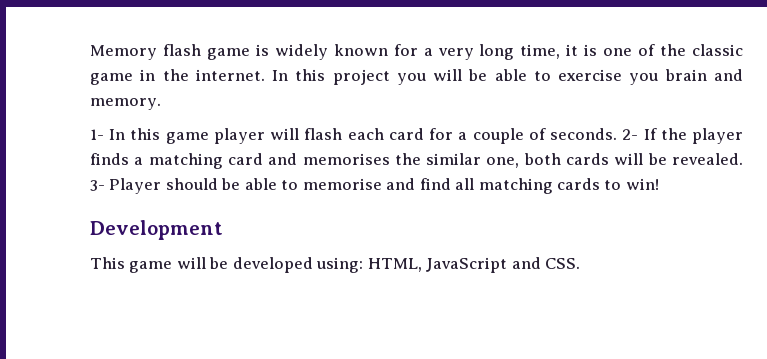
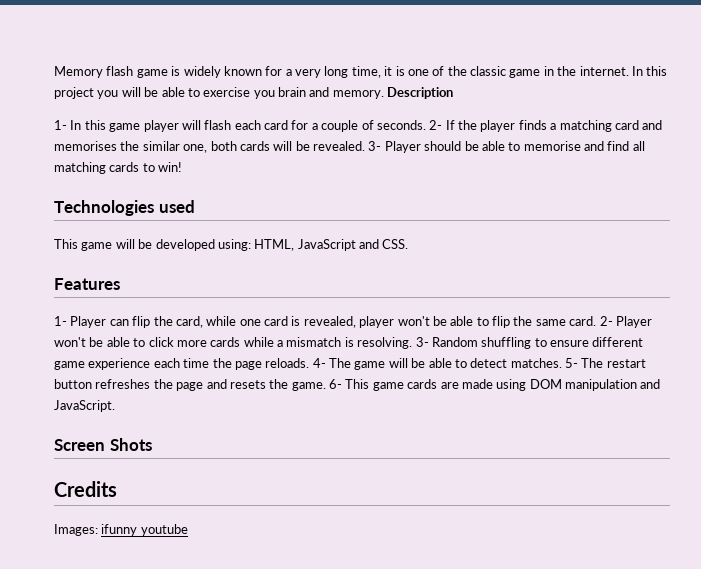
(161, 104) none -> [387,87,454,99] Description
[90,220,223,240] Development -> [54,200,195,216] Technologies used
(581, 263) none -> [54,278,120,290] [54,316,652,328] [54,337,644,349] [54,358,646,370] [54,379,661,391] [54,400,115,412] [54,438,152,451] [54,481,117,497] [54,524,188,536] // Features // 1- Player can flip the card, while one card is revealed, player won't be able to flip the same card. 2- Player won't be able to click more cards while a mismatch is resolving. 3- Random shuffling to ensure different game experience each time the page reloads. 4- The game will be able to detect matches. 5- The restart button refreshes the page and resets the game. 6- This game cards are made using DOM manipulation and JavaScript. // Screen Shots // Credits // Images: ifunny youtube

